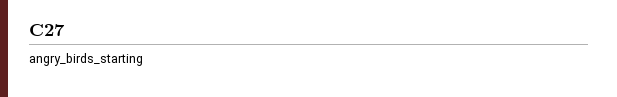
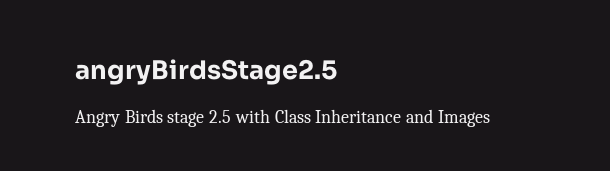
[29,24,65,36] [29,53,143,66] C27 // angry_birds_starting -> [75,59,337,85] [75,109,490,127] angryBirdsStage2.5 // Angry Birds stage 2.5 with Class Inheritance and Images

